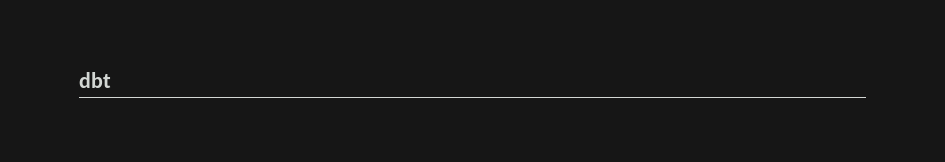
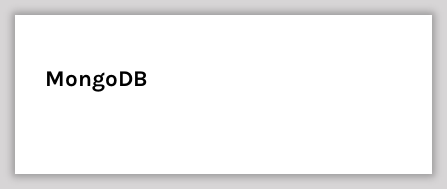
[79,72,111,88] dbt -> [45,71,148,92] MongoDB

